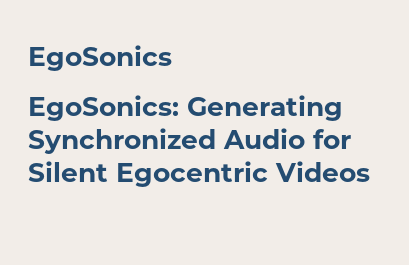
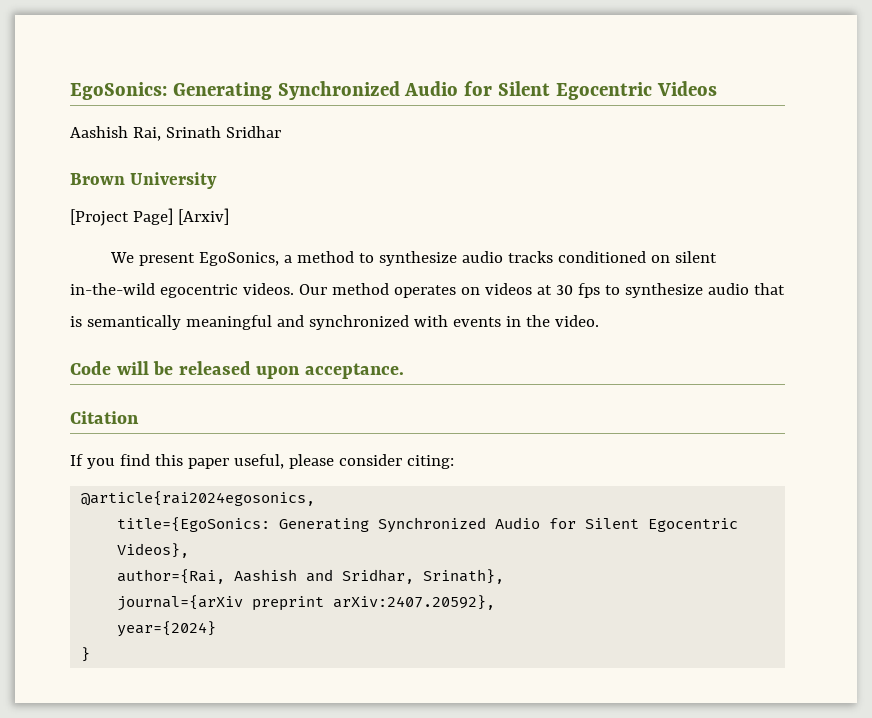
[28,45,172,71] EgoSonics // -> (70, 91) none
(370, 171) none -> [70,126,281,141] [70,172,218,189] [70,208,229,226] [109,251,717,266] [70,283,785,298] [70,315,599,330] [70,361,404,379] [70,411,139,424] [70,454,454,469] [81,491,316,506] [117,517,739,533] [117,543,190,558] [117,569,505,584] [117,595,496,611] [117,621,217,637] [81,647,91,662] // Aashish Rai, Srinath Sridhar // Brown University // [Project Page] [Arxiv] // We present EgoSonics, a method to synthesize audio tracks conditioned on silent in-the-wild egocentric videos. Our method operates on videos at 30 fps to synthesize audio that is semantically meaningful and synchronized with events in the video. // Code will be released upon acceptance. // Citation // If you find this paper useful, please consider citing: // @article{rai2024egosonics, // title={EgoSonics: Generating Synchronized Audio for Silent Egocentric Videos}, // author={Rai, Aashish and Sridhar, Srinath}, // journal={arXiv preprint arXiv:2407.20592}, // year={2024} // }

